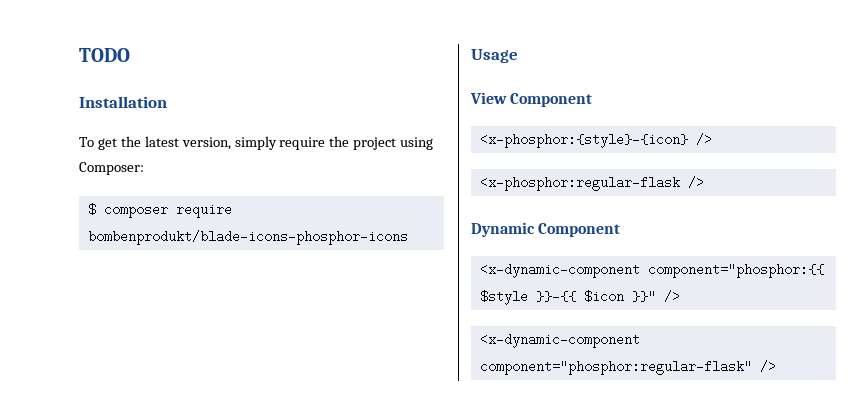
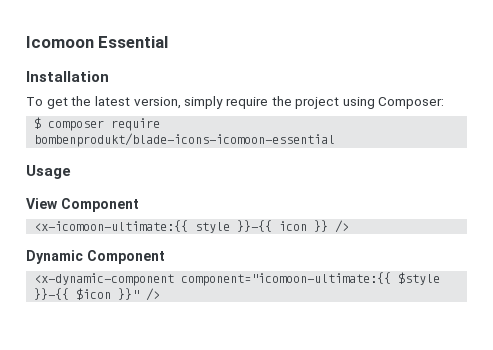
[79,48,130,62] TODO -> [26,36,169,48] Icomoon Essential
[87,230,408,245] bombenprodukt/blade-icons-phosphor-icons -> [34,133,336,147] bombenprodukt/blade-icons-icomoon-essential
[479,133,712,148] [479,176,680,191] <x-phosphor:{style}-{icon} /> // <x-phosphor:regular-flask -> [34,220,329,233] <x-icomoon-ultimate:{{ style }}-{{ icon }}
[647,263,824,278] component="phosphor:{{ -> [181,272,392,286] component="icomoon-ultimate:{{
[479,333,640,348] [479,360,776,375] // <x-dynamic-component component="phosphor:regular-flask" /> -> (161, 294) none

